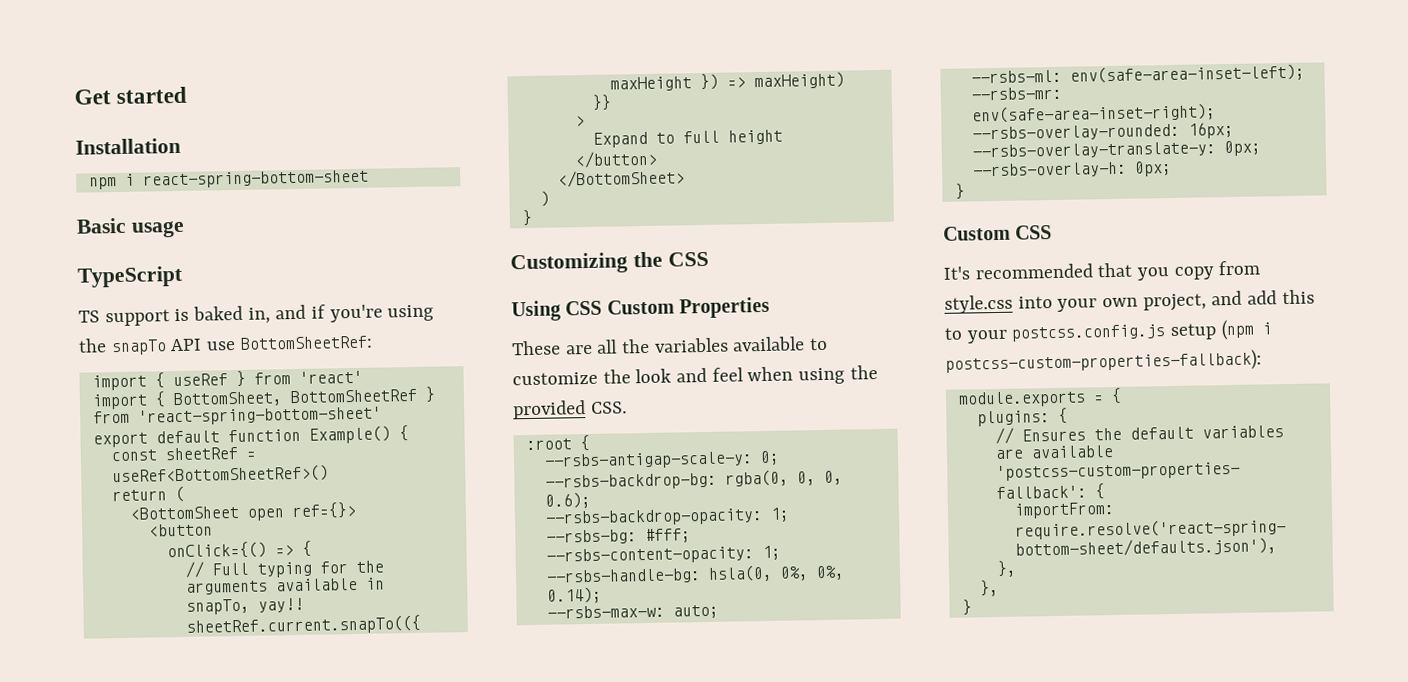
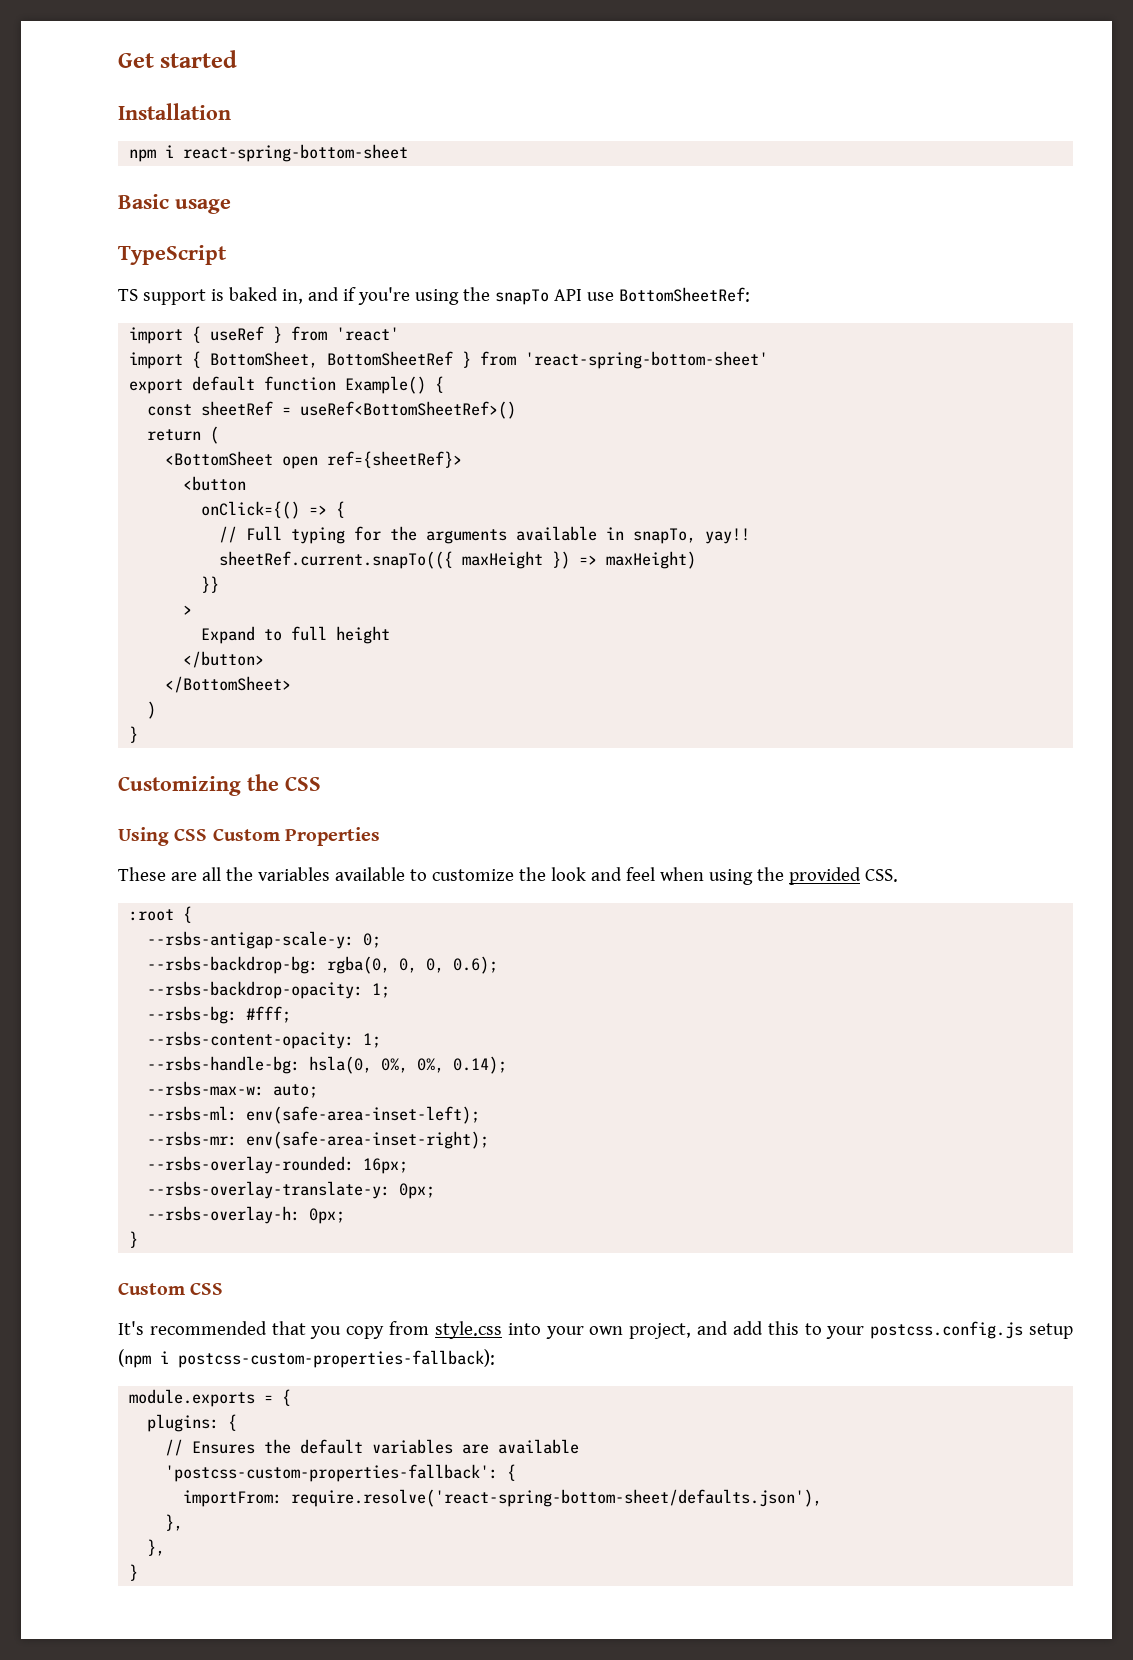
[291,501,356,520] ref={}> -> [327,451,463,468] ref={sheetRef}>

